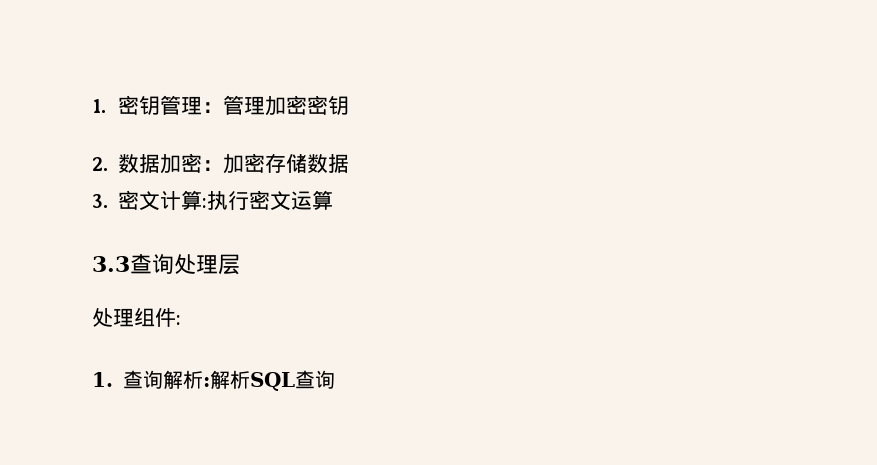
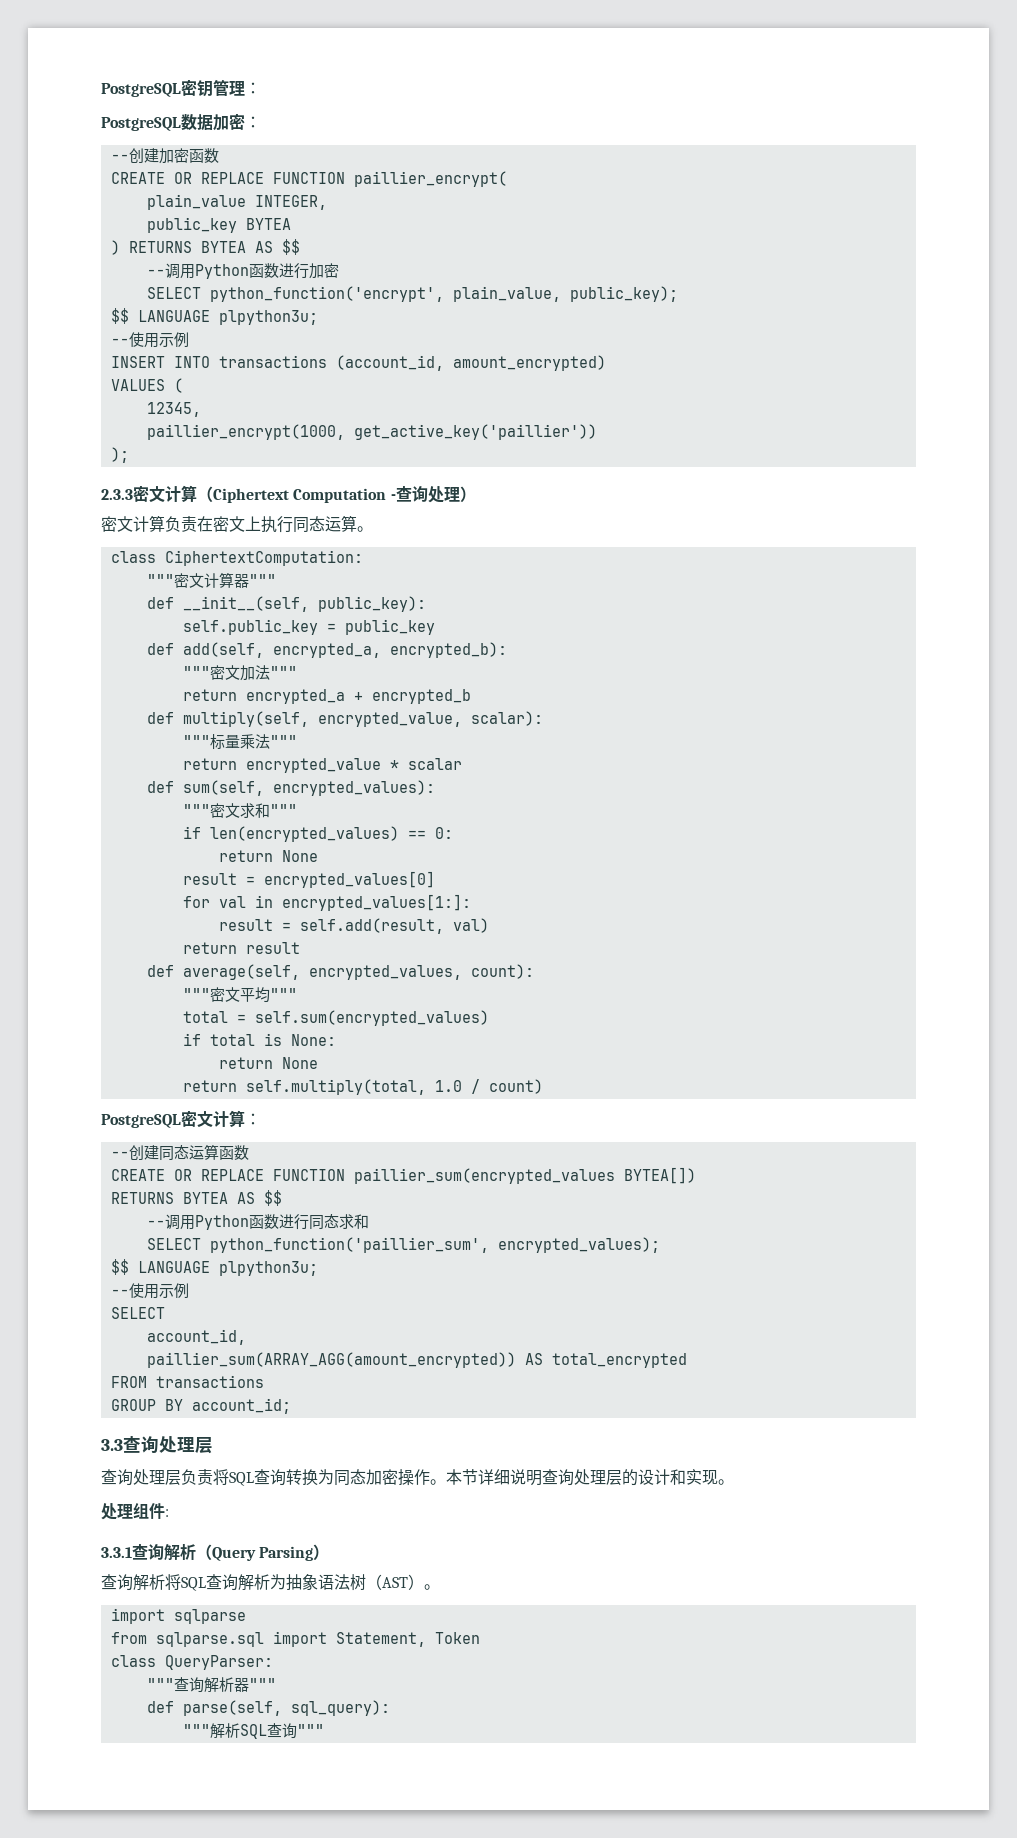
[92,99,106,113] 1. -> [101,83,181,97] PostgreSQL
[222,95,349,116] [92,157,108,171] 管理加密密钥 // 2. -> [101,117,181,131] // PostgreSQL
[223,153,350,174] [92,190,334,211] [92,254,240,275] 加密存储数据 // 3.密文计算:执行密文运算 // 3.3查询处理层 -> [110,148,219,164] [110,171,507,187] [146,194,327,210] [146,217,291,233] [110,239,300,255] [146,263,339,279] [146,286,678,302] [110,308,318,325] [110,332,189,348] [110,355,606,371] [110,378,183,393] [146,402,201,417] [146,424,597,440] [110,447,129,463] [101,485,476,503] [101,515,373,533] [110,550,363,566] [146,572,276,588] [146,596,426,612] [182,619,435,635] [146,642,507,658] [182,665,297,681] [182,689,471,704] [146,711,543,727] [182,734,297,750] [182,758,462,773] [146,780,435,796] [182,803,297,818] [182,826,453,842] [218,850,318,862] [182,871,435,888] [182,894,471,911] [218,918,489,934] [182,942,300,954] [146,964,534,980] [182,987,297,1003] [182,1010,489,1026] [182,1033,336,1046] [218,1057,318,1069] [182,1079,543,1095] [101,1110,261,1128] [110,1144,249,1161] [110,1167,696,1184] [110,1190,282,1206] [146,1214,369,1230] [146,1237,660,1253] [110,1259,318,1276] [110,1283,189,1299] [110,1307,165,1319] [146,1329,246,1345] [146,1352,687,1368] [110,1375,264,1388] [110,1398,291,1414] [101,1436,213,1454] [101,1469,734,1486] // --创建加密函数 // CREATE OR REPLACE FUNCTION paillier_encrypt( // plain_value INTEGER, // public_key BYTEA // ) RETURNS BYTEA AS $$ // --调用Python函数进行加密 // SELECT python_function('encrypt', plain_value, public_key); // $$ LANGUAGE plpython3u; // --使用示例 // INSERT INTO transactions (account_id, amount_encrypted) // VALUES ( // 12345, // paillier_encrypt(1000, get_active_key('paillier')) // ); // 2.3.3密文计算（Ciphertext Computation -查询处理） // 密文计算负责在密文上执行同态运算。 // class CiphertextComputation: // """密文计算器""" // def __init__(self, public_key): // self.public_key = public_key // def add(self, encrypted_a, encrypted_b): // """密文加法""" // return encrypted_a + encrypted_b // def multiply(self, encrypted_value, scalar): // """标量乘法""" // return encrypted_value * scalar // def sum(self, encrypted_values): // """密文求和""" // if len(encrypted_values) == 0: // return None // result = encrypted_values[0] // for val in encrypted_values[1:]: // result = self.add(result, val) // return result // def average(self, encrypted_values, count): // """密文平均""" // total = self.sum(encrypted_values) // if total is None: // return None // return self.multiply(total, 1.0 / count) // PostgreSQL密文计算： // --创建同态运算函数 // CREATE OR REPLACE FUNCTION paillier_sum(encrypted_values BYTEA[]) // RETURNS BYTEA AS $$ // --调用Python函数进行同态求和 // SELECT python_function('paillier_sum', encrypted_values); // $$ LANGUAGE plpython3u; // --使用示例 // SELECT // account_id, // paillier_sum(ARRAY_AGG(amount_encrypted)) AS total_encrypted // FROM transactions // GROUP BY account_id; // 3.3查询处理层 // 查询处理层负责将SQL查询转换为同态加密操作。本节详细说明查询处理层的设计和实现。
[92,370,211,389] 1.查询解析: -> [101,1543,330,1561] [101,1574,440,1591] [110,1608,246,1624] [110,1631,480,1647] [110,1655,273,1670] [146,1677,276,1693] [146,1700,390,1716] [182,1724,210,1736] 3.3.1查询解析（Query Parsing） // 查询解析将SQL查询解析为抽象语法树（AST）。 // import sqlparse // from sqlparse.sql import Statement, Token // class QueryParser: // """查询解析器""" // def parse(self, sql_query): // """
(336, 379) none -> [296,1724,324,1736] """

